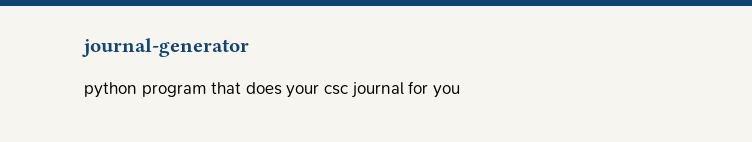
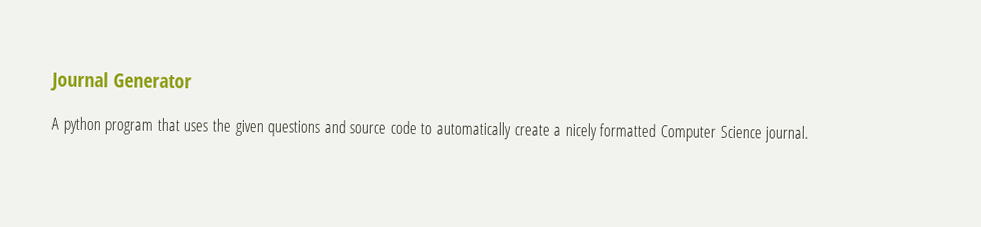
[82,38,249,57] [84,81,460,98] journal-generator // python program that does your csc journal for you -> [50,71,193,92] [51,116,810,143] Journal Generator // A python program that uses the given questions and source code to automatically create a nicely formatted Computer Science journal.

